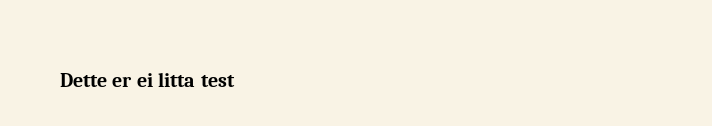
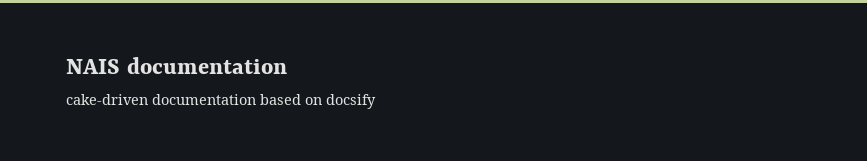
[60,72,235,87] Dette er ei litta test -> [66,57,287,74] [66,94,376,109] NAIS documentation // cake-driven documentation based on docsify

